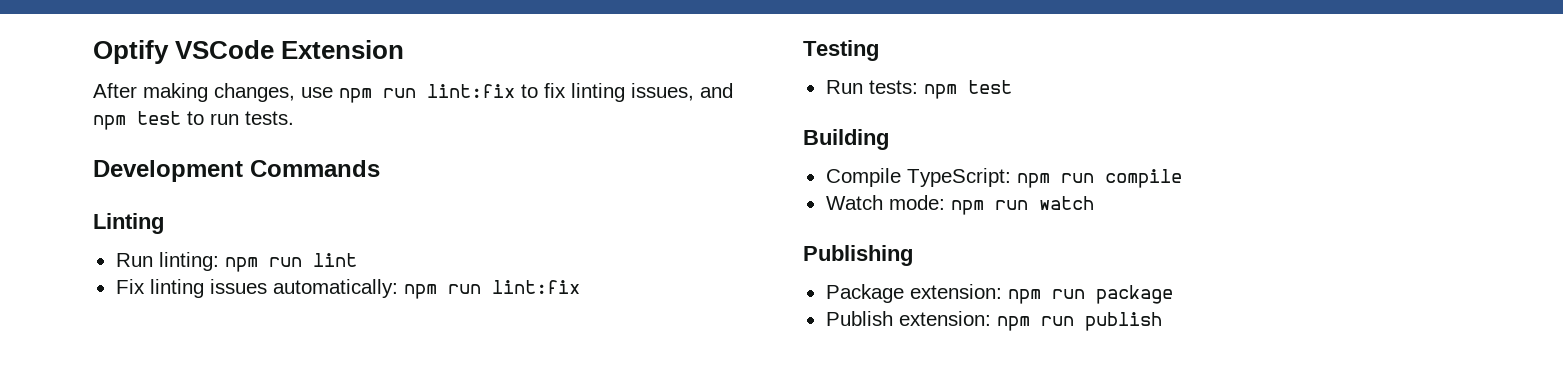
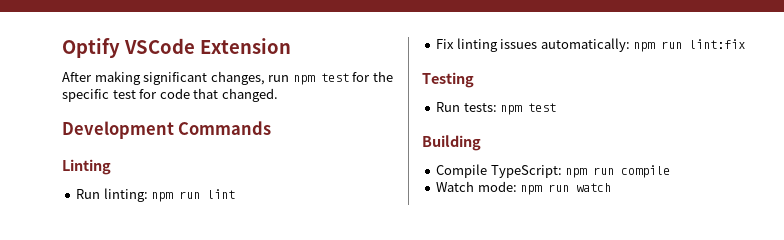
[214,83,733,103] [93,111,294,130] changes, use npm run lint:fix to fix linting issues, and npm test to run tests. -> [143,71,393,85] [62,88,278,102] significant changes, run npm test for the specific test for code that changed.
[803,245,913,266] [825,284,1173,304] [825,311,1162,331] // Publishing // Package extension: npm run package // Publish extension: npm run publish -> (612, 187) none

